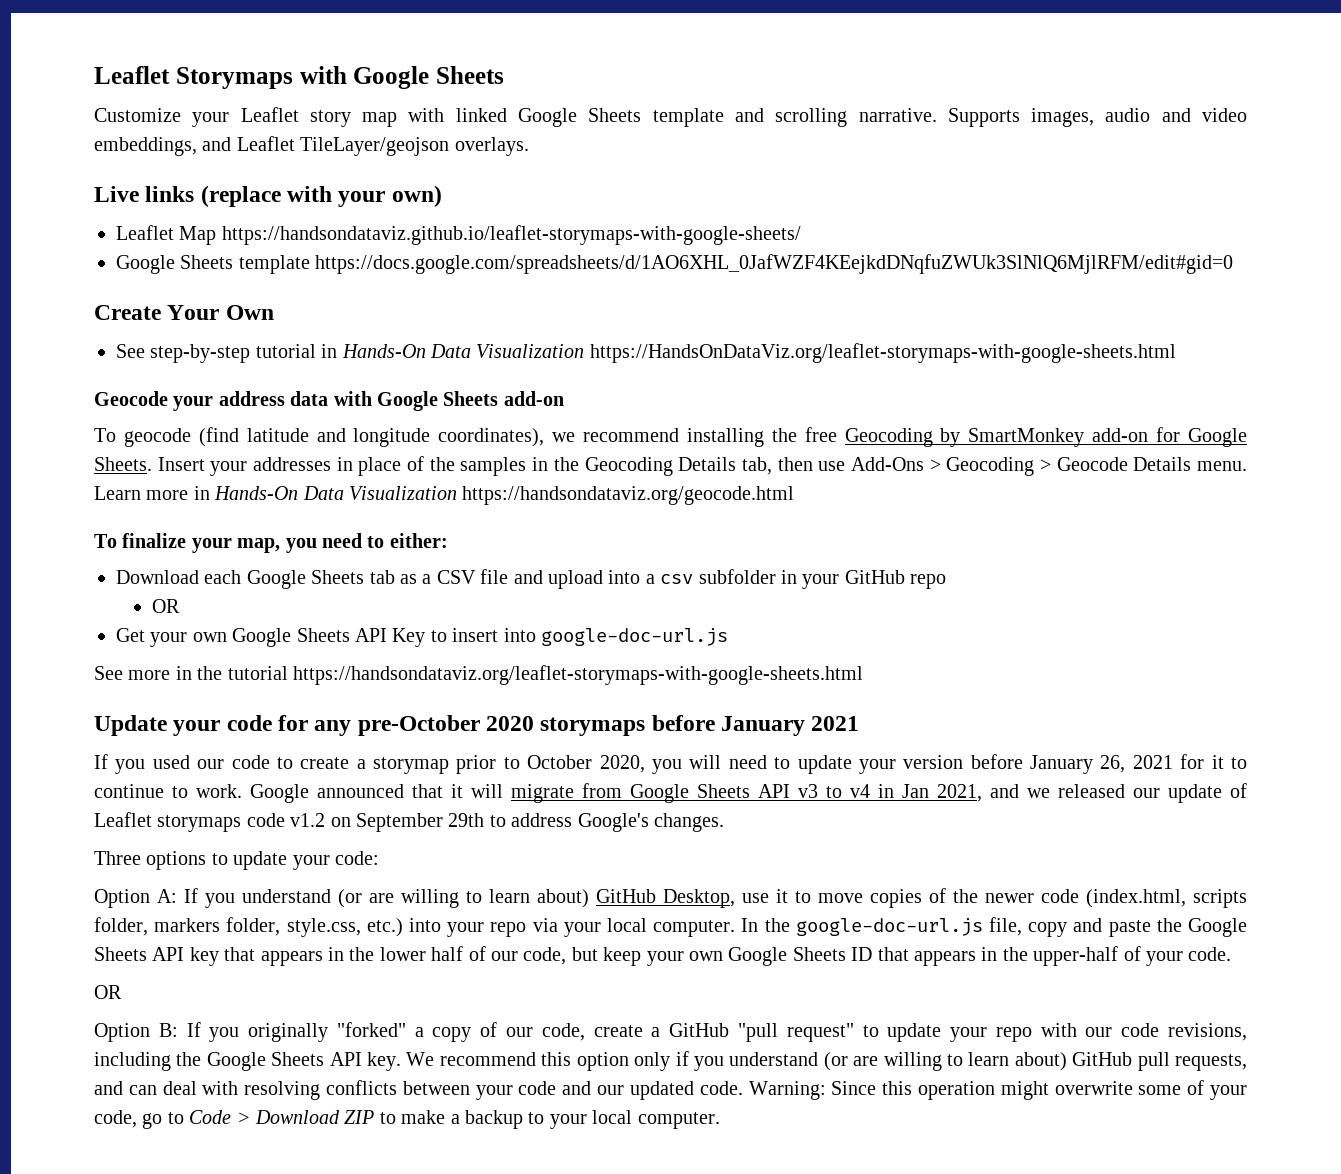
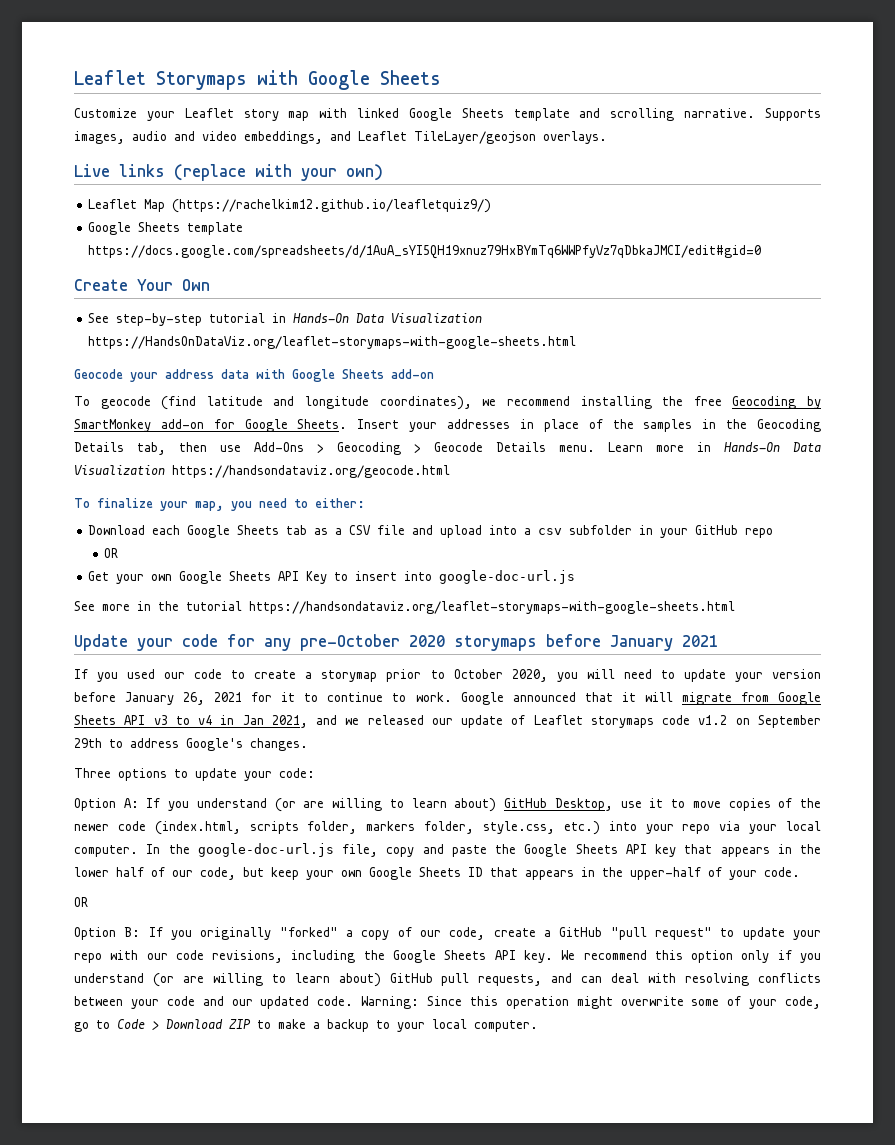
[221,225,801,245] [116,254,1234,274] https://handsondataviz.github.io/leaflet-storymaps-with-google-sheets/ // Google Sheets template https://docs.google.com/spreadsheets/d/1AO6XHL_0JafWZF4KEejkdDNqfuZWUk3SlNlQ6MjlRFM/edit#gid=0 -> [172,199,492,213] [88,222,244,235] [88,245,762,259] (https://rachelkim12.github.io/leafletquiz9/) // Google Sheets template https://docs.google.com/spreadsheets/d/1AuA_sYI5QH19xnuz79HxBYmTq6WWPfyVz7qDbkaJMCI/edit#gid=0

